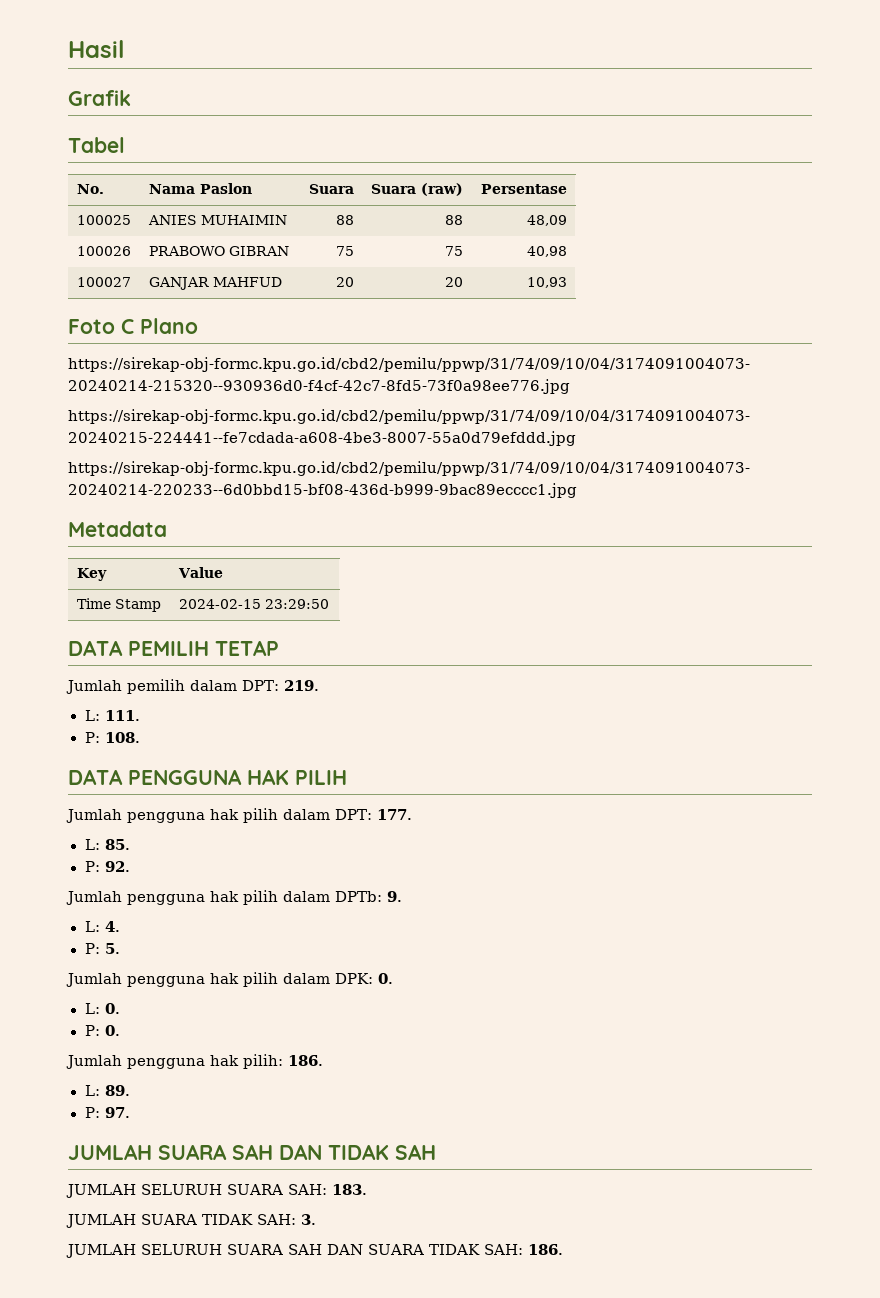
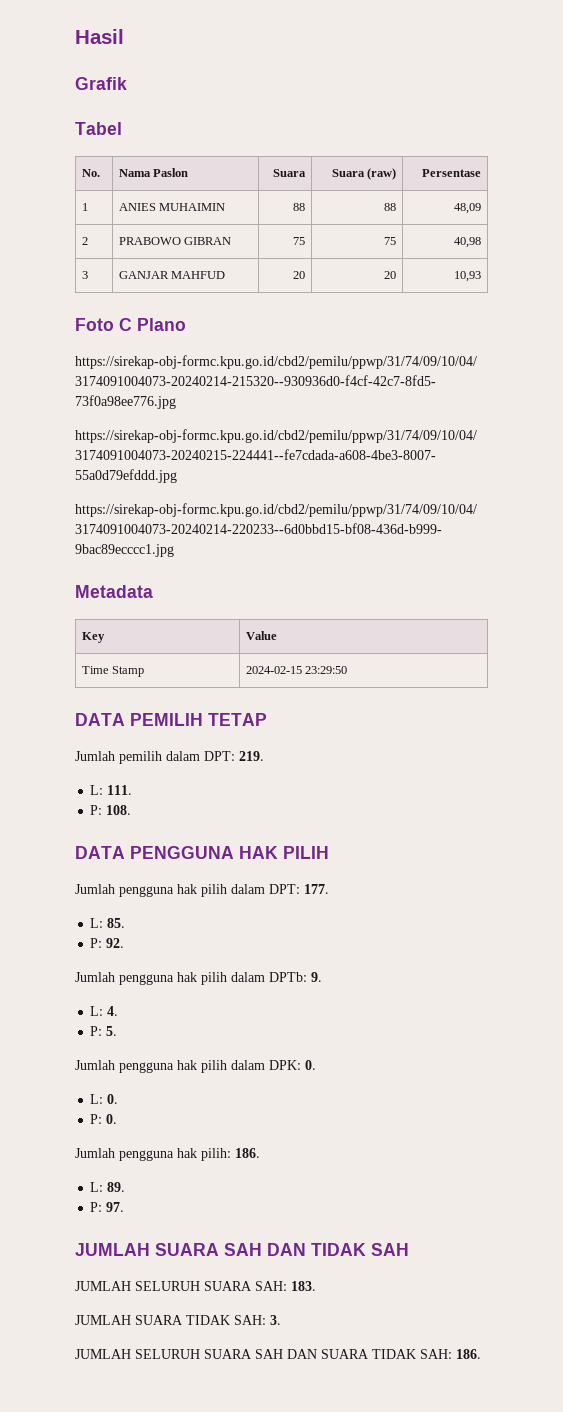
[76,215,131,225] 100025 -> [81,203,88,211] 1
[76,246,131,256] 100026 -> [81,237,88,245] 2
[76,277,131,287] 100027 -> [81,271,88,279] 3

